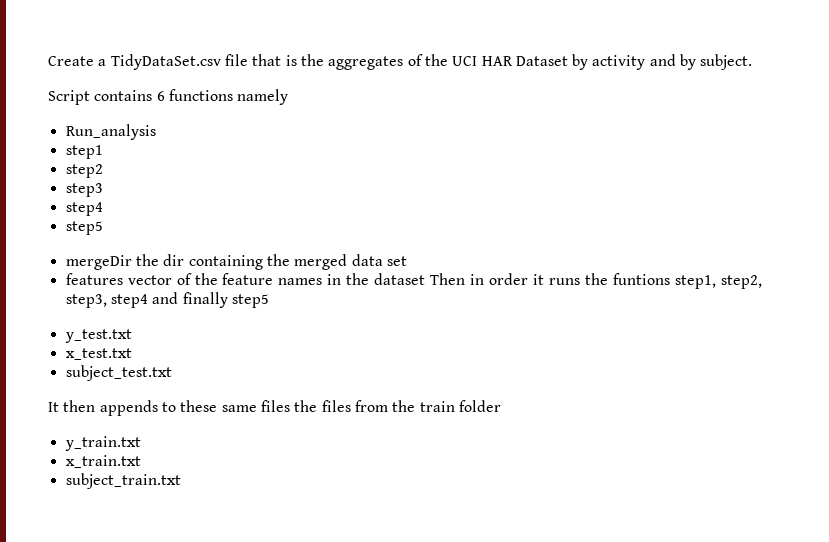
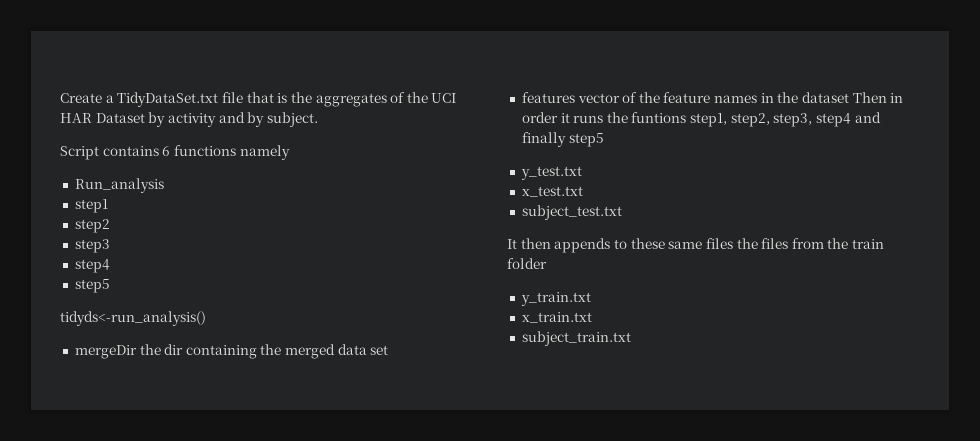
[110,54,221,70] TidyDataSet.csv -> [117,92,219,107] TidyDataSet.txt
(103, 228) none -> [60,311,206,326] // tidyds<-run_analysis()

